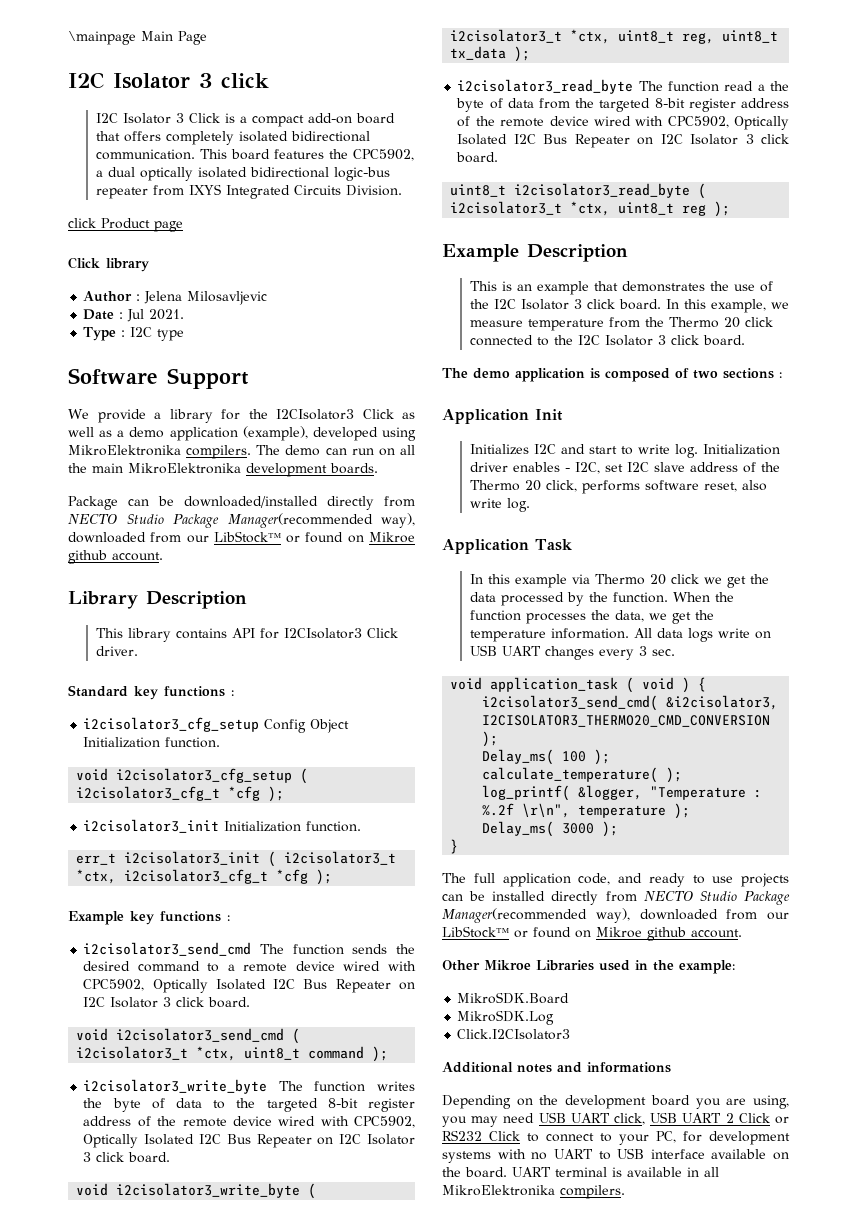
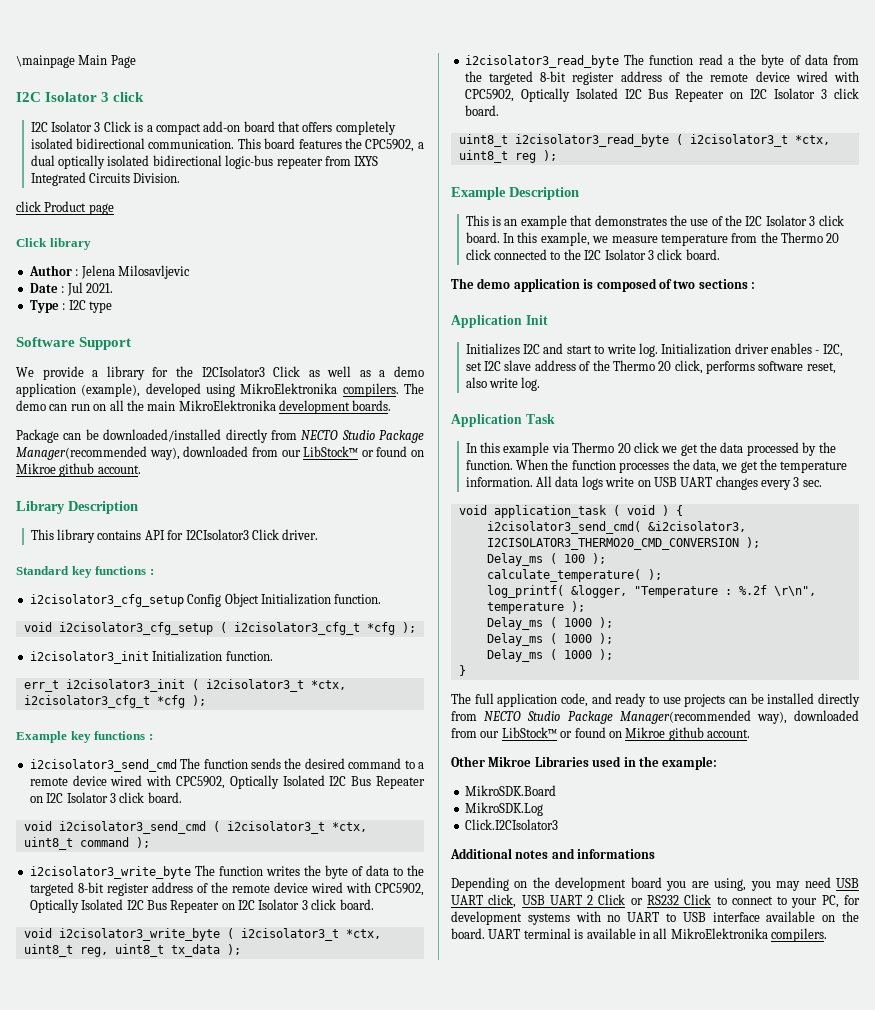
[482,749,555,765] Delay_ms( -> [486,553,557,566] Delay_ms (
[482,821,595,837] Delay_ms( 3000 -> [486,617,613,630] [486,633,613,646] [486,649,592,662] Delay_ms ( 1000 ); // Delay_ms ( 1000 ); // Delay_ms ( 1000

